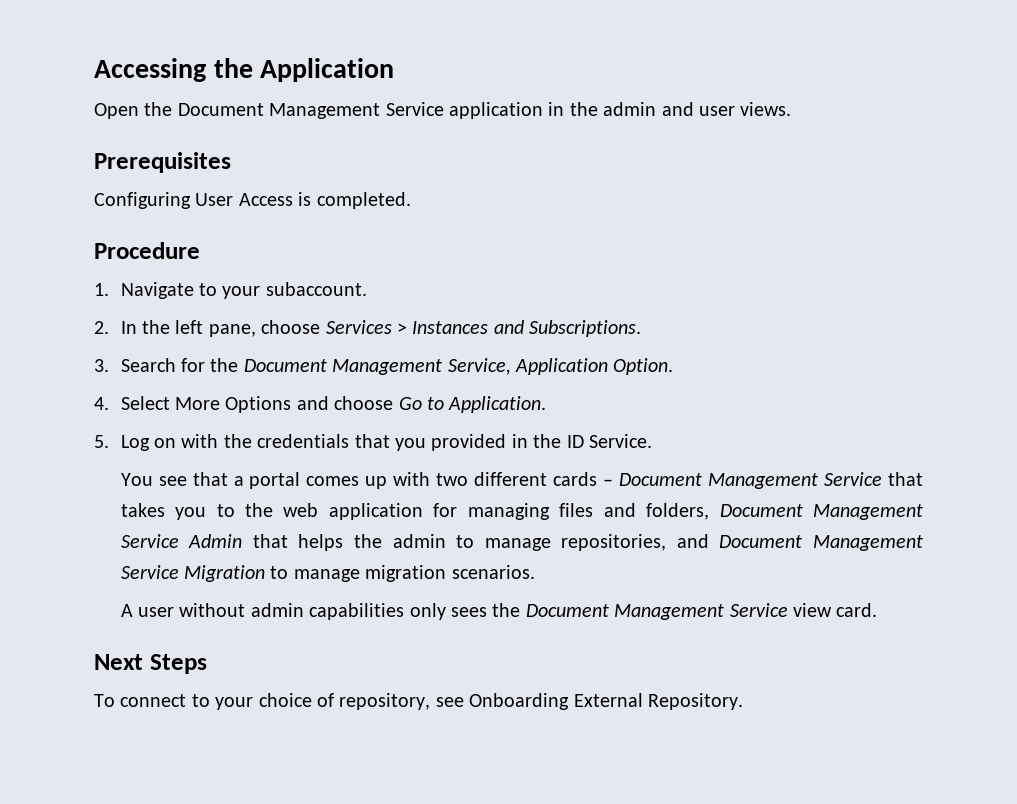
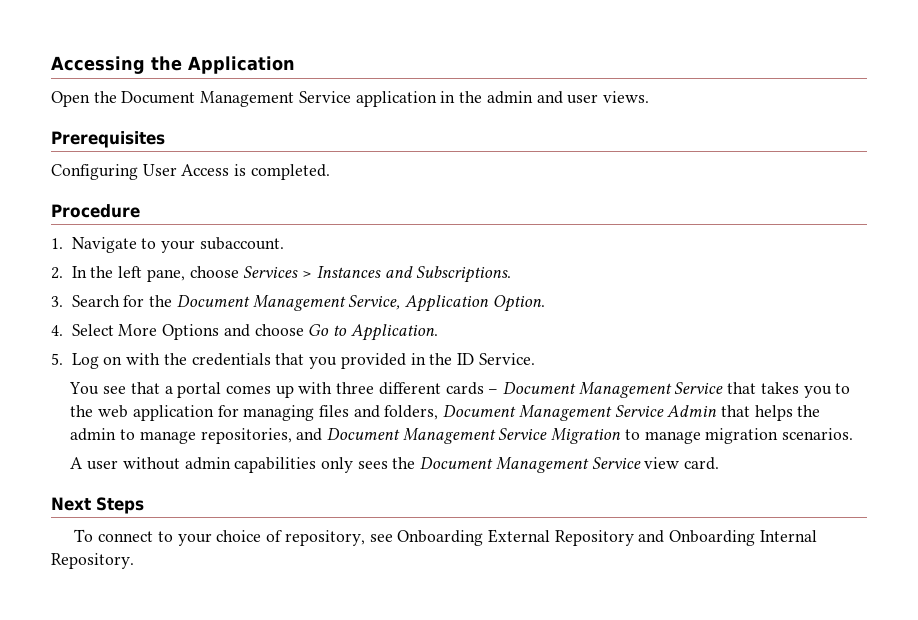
[436,473,469,486] two -> [336,382,375,394] three
(643, 700) none -> [554,530,817,546] Repository and Onboarding Internal

